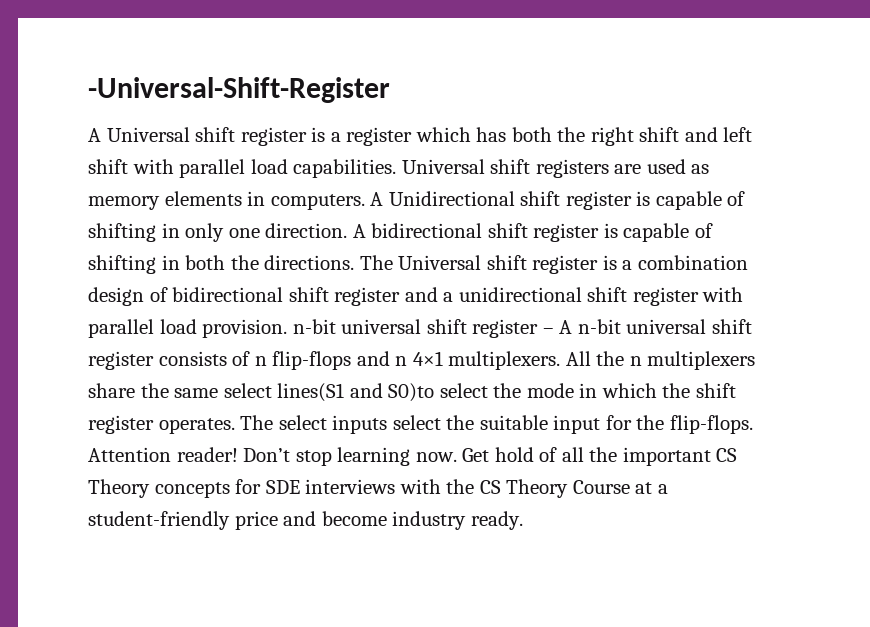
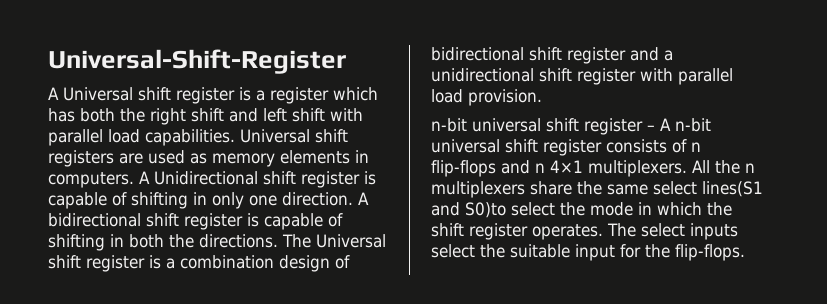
[88,77,390,103] -Universal-Shift-Register -> [48,49,346,74] Universal-Shift-Register
(288, 328) none -> (542, 97) //
[88,447,738,466] [88,479,668,498] [88,511,523,530] Attention reader! Don’t stop learning now. Get hold of all the important CS Theory concepts for SDE interviews with the CS Theory Course at a student-friendly price and become industry ready. -> (745, 252) none

